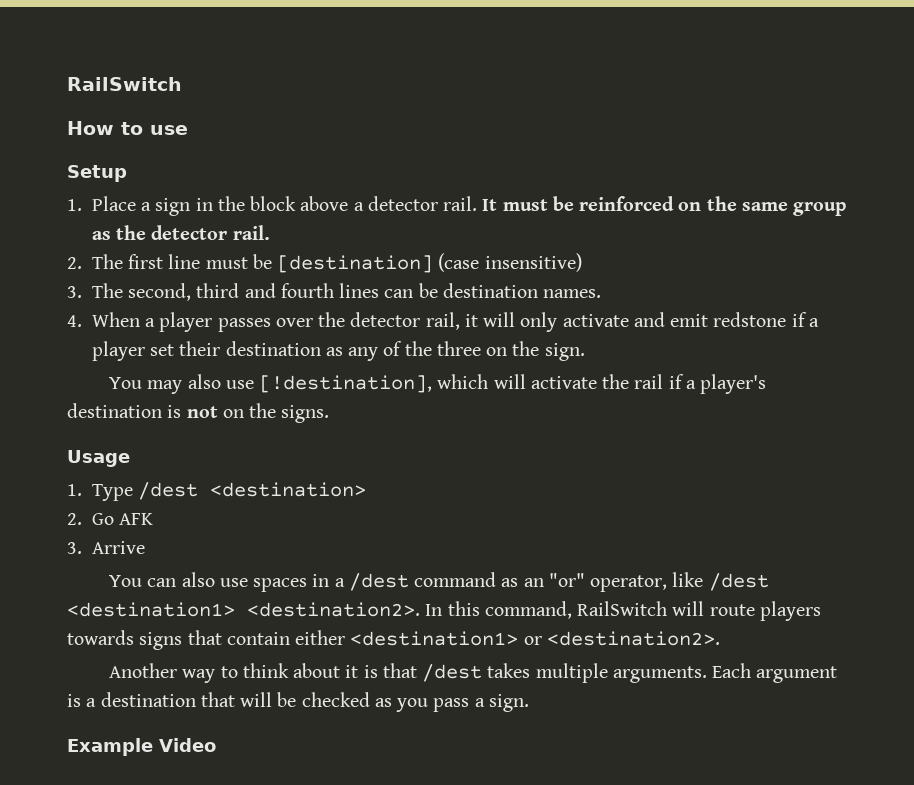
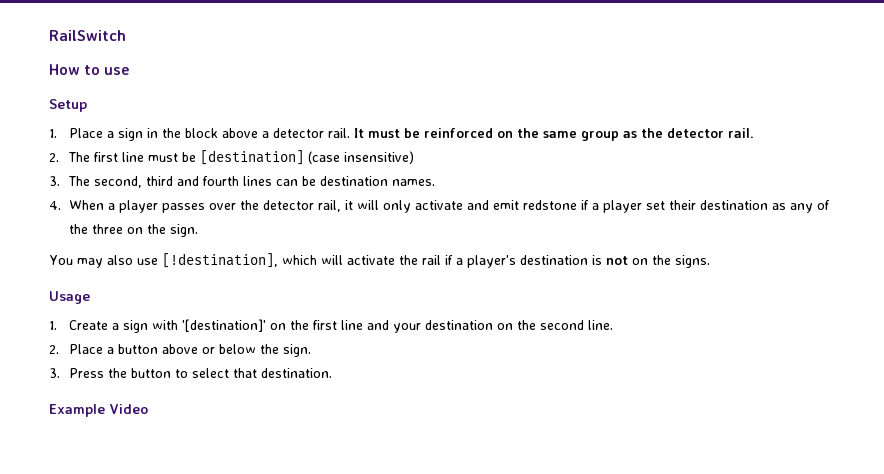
[91,482,367,501] [67,513,154,525] [67,541,145,554] [109,572,769,592] [67,601,821,621] [67,630,720,650] [109,663,838,683] [67,692,529,712] Type /dest <destination> // 2. Go AFK // 3. Arrive // You can also use spaces in a /dest command as an "or" operator, like /dest <destination1> <destination2>. In this command, RailSwitch will route players towards signs that contain either <destination1> or <destination2>. // Another way to think about it is that /dest takes multiple arguments. Each argument is a destination that will be checked as you pass a sign. -> [69,319,614,333] [49,344,312,357] [49,368,333,378] Create a sign with '[destination]' on the first line and your destination on the second line. // 2. Place a button above or below the sign. // 3. Press the button to select that destination.

